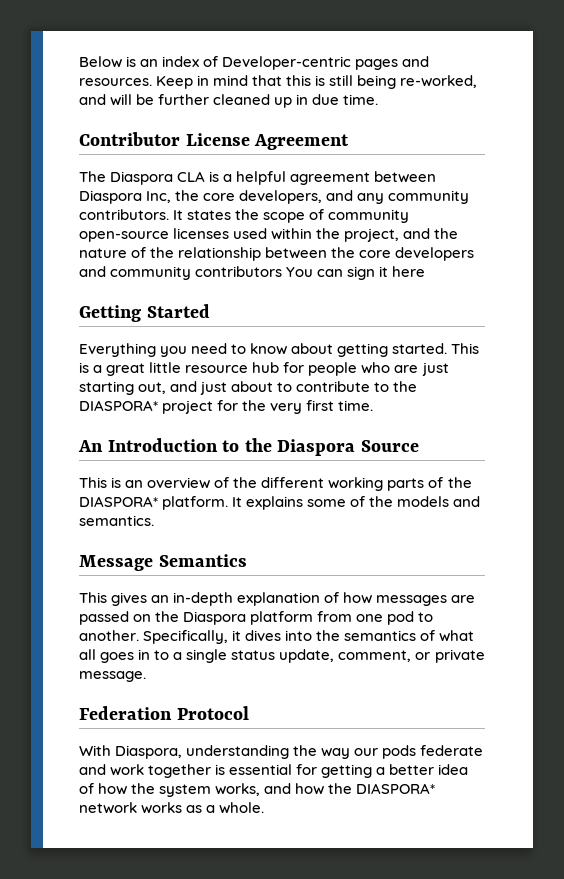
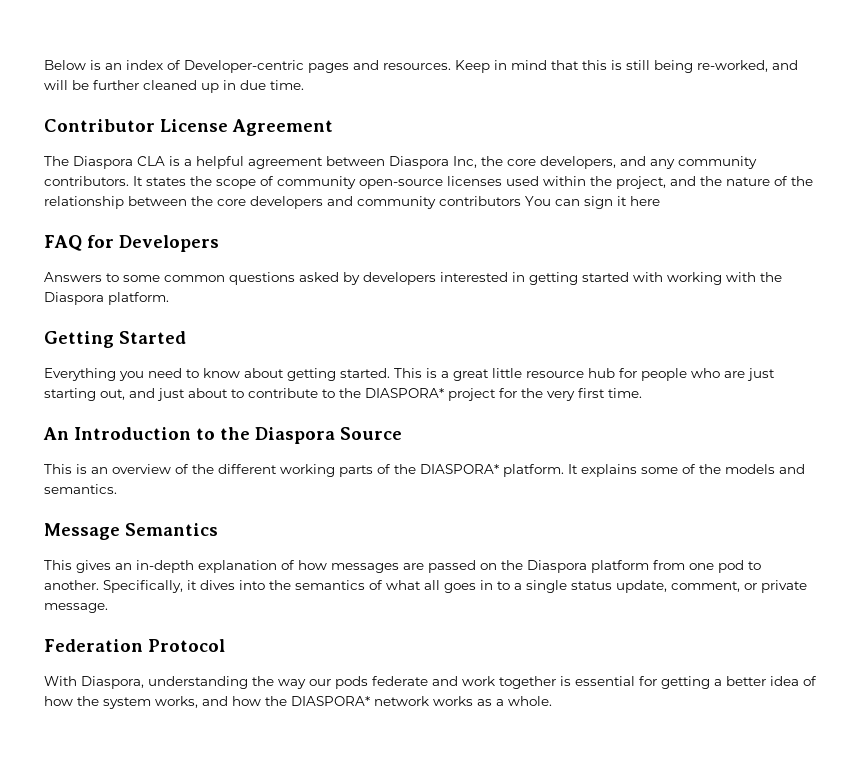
(426, 271) none -> [44,235,219,252] [44,272,782,285] [44,292,169,305] // FAQ for Developers // Answers to some common questions asked by developers interested in getting started with working with the Diaspora platform.

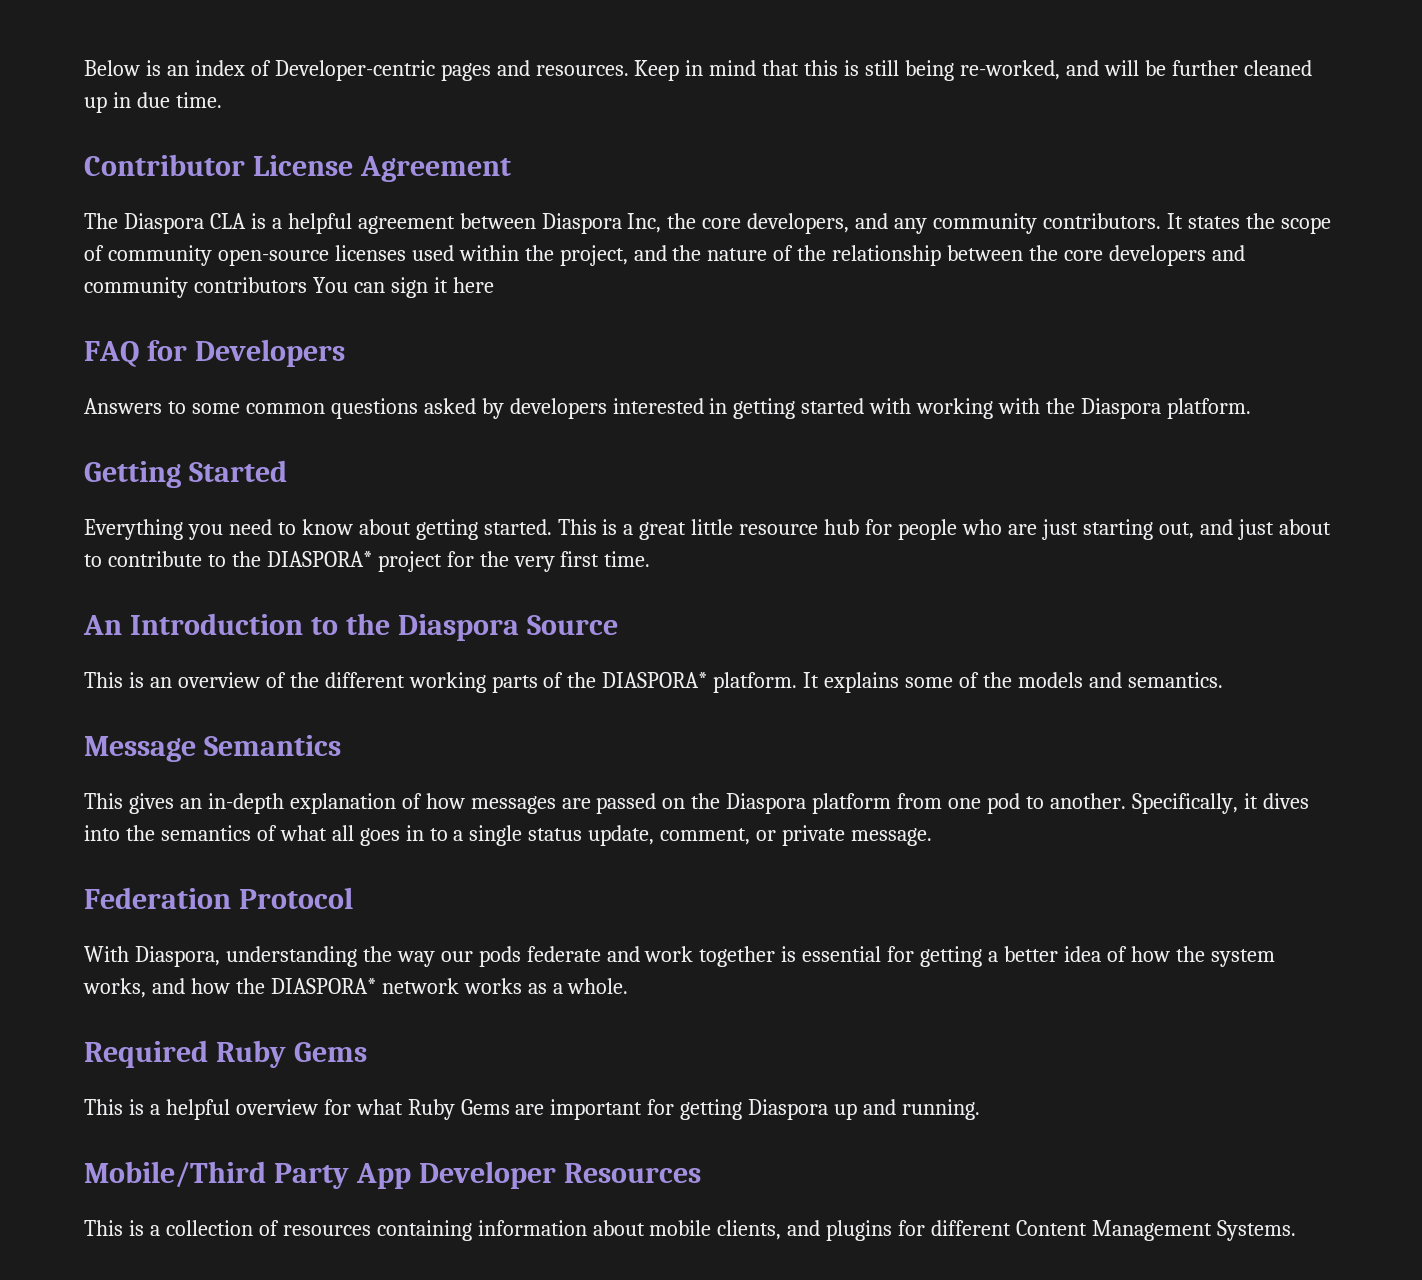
(552, 701) none -> [84,1040,367,1068] [84,1099,981,1120] [84,1161,701,1189] [84,1220,1296,1241] // Required Ruby Gems // This is a helpful overview for what Ruby Gems are important for getting Diaspora up and running. // Mobile/Third Party App Developer Resources // This is a collection of resources containing information about mobile clients, and plugins for different Content Management Systems.

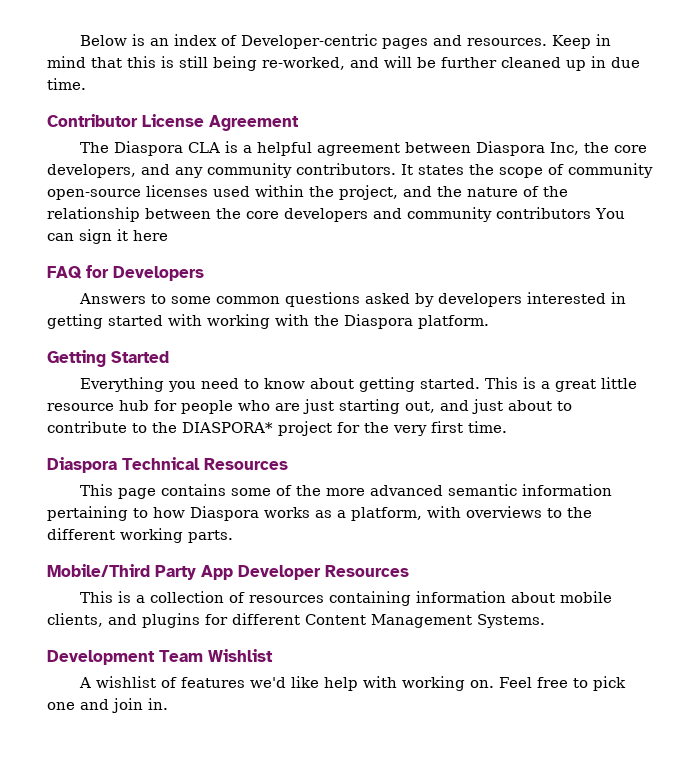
[83,613,618,641] [84,672,1223,693] [84,735,341,762] [84,793,1309,814] [84,825,933,846] [84,887,353,909] [84,946,1275,967] [83,978,629,998] [84,1040,367,1068] [84,1099,981,1120] An Introduction to the Diaspora Source // This is an overview of the different working parts of the DIASPORA* platform. It explains some of the models and semantics. // Message Semantics // This gives an in-depth explanation of how messages are passed on the Diaspora platform from one pod to another. Specifically, it dives into the semantics of what all goes in to a single status update, comment, or private message. // Federation Protocol // With Diaspora, understanding the way our pods federate and work together is essential for getting a better idea of how the system works, and how the DIASPORA* network works as a whole. // Required Ruby Gems // This is a helpful overview for what Ruby Gems are important for getting Diaspora up and running. -> [47,457,288,473] [80,484,613,499] [47,506,592,521] [47,528,233,543] Diaspora Technical Resources // This page contains some of the more advanced semantic information pertaining to how Diaspora works as a platform, with overviews to the different working parts.
(1296, 1230) none -> [47,649,273,665] [79,676,627,691] [47,698,168,713] // Development Team Wishlist // A wishlist of features we'd like help with working on. Feel free to pick one and join in.

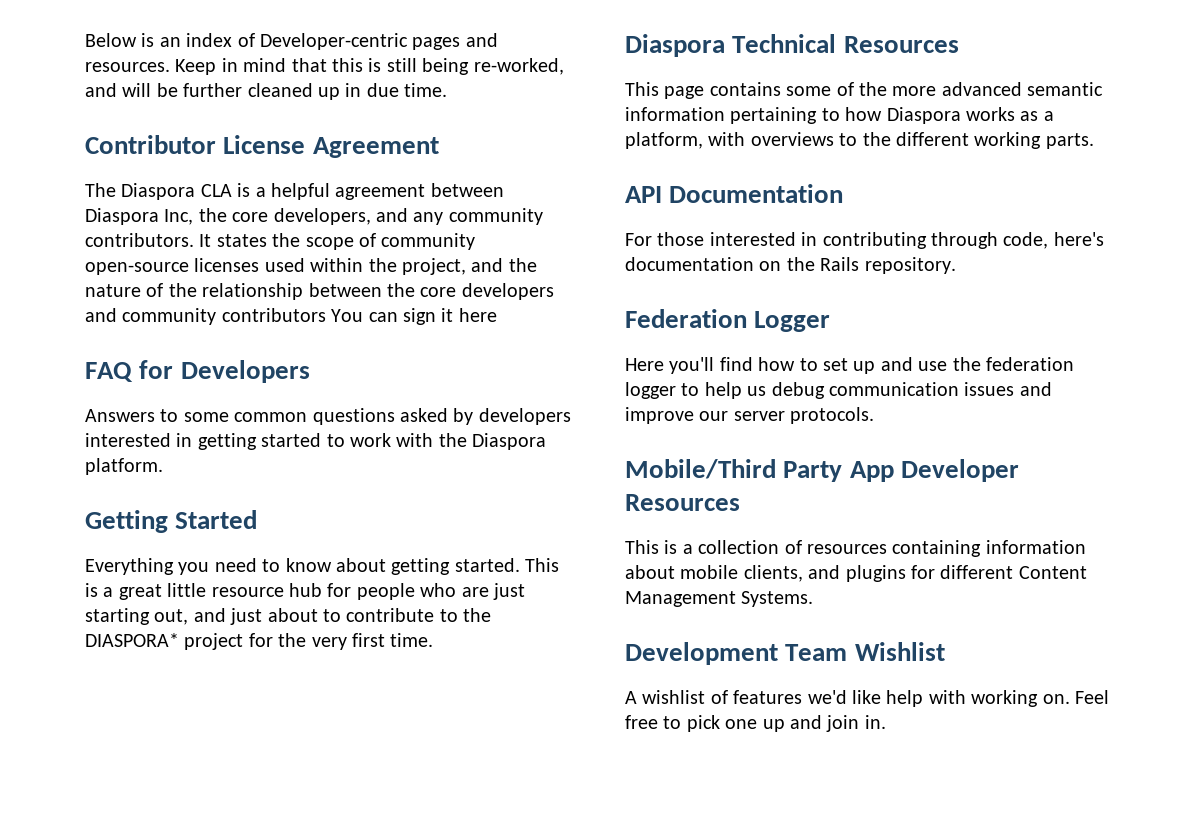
[168,314,270,329] with working -> [326,433,391,447] to work
(233, 536) none -> [625,184,844,203] [625,232,1104,249] [625,257,956,274] [625,309,831,332] [625,357,1074,374] [625,382,1052,399] [625,407,875,424] // API Documentation // For those interested in contributing through code, here's documentation on the Rails repository. // Federation Logger // Here you'll find how to set up and use the federation logger to help us debug communication issues and improve our server protocols.
(75, 706) none -> [762,719,785,732] up

